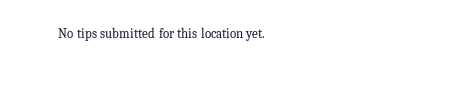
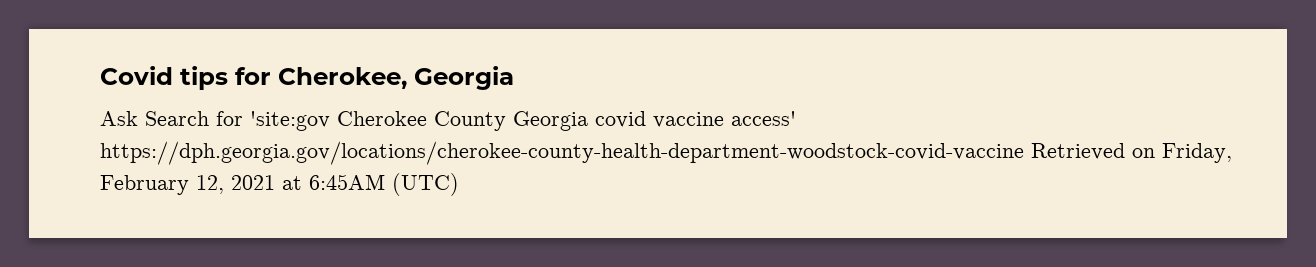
[58,27,266,41] No tips submitted for this location yet. -> [100,66,514,90] [100,111,796,131] [100,141,1232,165] [100,173,459,196] Covid tips for Cherokee, Georgia // Ask Search for 'site:gov Cherokee County Georgia covid vaccine access' https://dph.georgia.gov/locations/cherokee-county-health-department-woodstock-covid-vaccine Retrieved on Friday, February 12, 2021 at 6:45AM (UTC)

